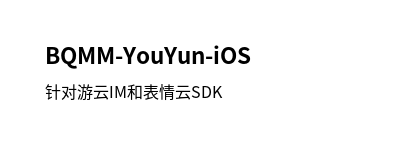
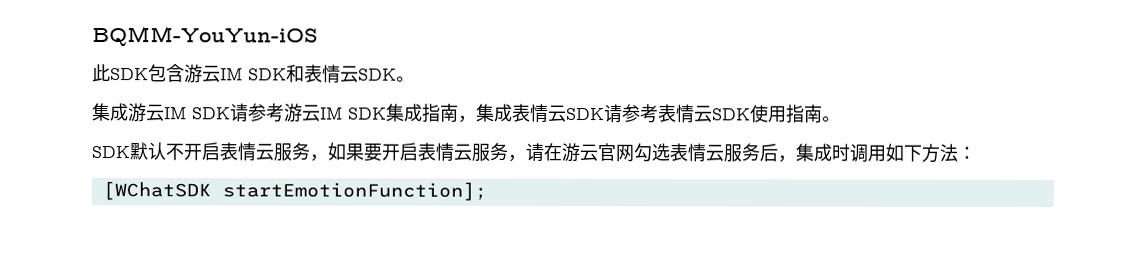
[45,84,127,101] 针对游云IM -> [92,63,287,84] 此SDK包含游云IM SDK
(223, 92) none -> [396,76,415,82] [92,102,841,124] [91,142,976,163] [101,181,487,201] 。 // 集成游云IM SDK请参考游云IM SDK集成指南，集成表情云SDK请参考表情云SDK使用指南。 // SDK默认不开启表情云服务，如果要开启表情云服务，请在游云官网勾选表情云服务后，集成时调用如下方法： // [WChatSDK startEmotionFunction];

